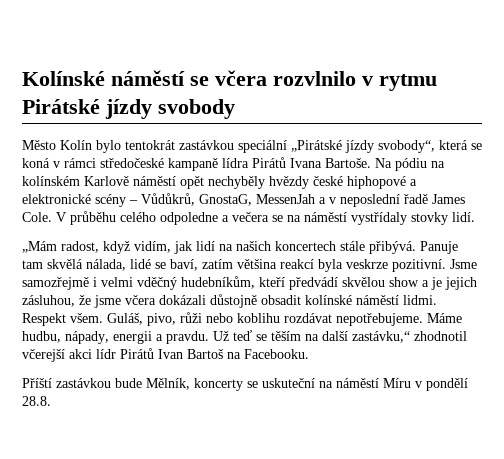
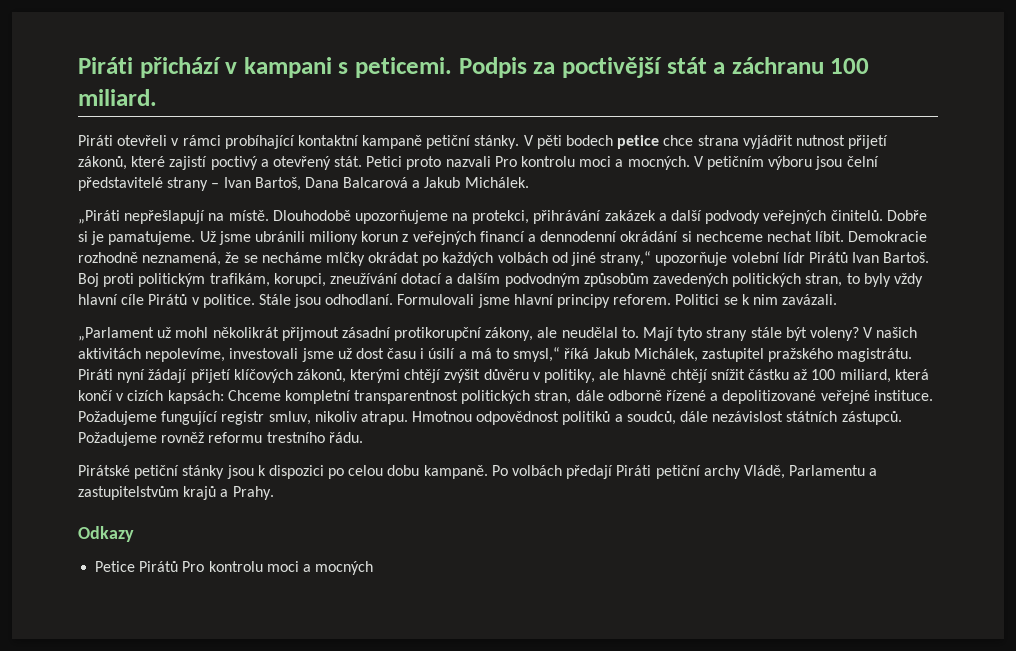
[22,70,437,91] [22,99,235,119] [22,140,482,153] [22,157,445,171] [22,176,417,189] [22,193,465,207] [22,211,475,225] [22,241,458,254] [22,259,477,272] [22,276,477,290] [22,294,437,308] [22,312,462,326] [22,330,467,344] [22,348,309,362] [22,378,468,391] [22,396,51,406] Kolínské náměstí se včera rozvlnilo v rytmu Pirátské jízdy svobody // Město Kolín bylo tentokrát zastávkou speciální „Pirátské jízdy svobody“, která se koná v rámci středočeské kampaně lídra Pirátů Ivana Bartoše. Na pódiu na kolínském Karlově náměstí opět nechyběly hvězdy české hiphopové a elektronické scény – Vůdůkrů, GnostaG, MessenJah a v neposlední řadě James Cole. V průběhu celého odpoledne a večera se na náměstí vystřídaly stovky lidí. // „Mám radost, když vidím, jak lidí na našich koncertech stále přibývá. Panuje tam skvělá nálada, lidé se baví, zatím většina reakcí byla veskrze pozitivní. Jsme samozřejmě i velmi vděčný hudebníkům, kteří předvádí skvělou show a je jejich zásluhou, že jsme včera dokázali důstojně obsadit kolínské náměstí lidmi. Respekt všem. Guláš, pivo, růži nebo koblihu rozdávat nepotřebujeme. Máme hudbu, nápady, energii a pravdu. Už teď se těším na další zastávku,“ zhodnotil včerejší akci lídr Pirátů Ivan Bartoš na Facebooku. // Příští zastávkou bude Mělník, koncerty se uskuteční na náměstí Míru v pondělí 28.8. -> [78,57,870,78] [78,89,157,106] [78,135,889,149] [78,156,879,170] [78,177,529,191] [78,210,927,224] [78,231,928,245] [78,251,930,266] [78,273,923,287] [78,294,838,308] [78,327,918,341] [78,347,913,362] [78,369,929,383] [78,390,933,404] [78,411,902,425] [78,432,363,446] [78,465,878,479] [78,486,274,500] [78,526,134,542] [95,561,374,575] Piráti přichází v kampani s peticemi. Podpis za poctivější stát a záchranu 100 miliard. // Piráti otevřeli v rámci probíhající kontaktní kampaně petiční stánky. V pěti bodech petice chce strana vyjádřit nutnost přijetí zákonů, které zajistí poctivý a otevřený stát. Petici proto nazvali Pro kontrolu moci a mocných. V petičním výboru jsou čelní představitelé strany – Ivan Bartoš, Dana Balcarová a Jakub Michálek. // „Piráti nepřešlapují na místě. Dlouhodobě upozorňujeme na protekci, přihrávání zakázek a další podvody veřejných činitelů. Dobře si je pamatujeme. Už jsme ubránili miliony korun z veřejných financí a dennodenní okrádání si nechceme nechat líbit. Demokracie rozhodně neznamená, že se necháme mlčky okrádat po každých volbách od jiné strany,“ upozorňuje volební lídr Pirátů Ivan Bartoš. Boj proti politickým trafikám, korupci, zneužívání dotací a dalším podvodným způsobům zavedených politických stran, to byly vždy hlavní cíle Pirátů v politice. Stále jsou odhodlaní. Formulovali jsme hlavní principy reforem. Politici se k nim zavázali. // „Parlament už mohl několikrát přijmout zásadní protikorupční zákony, ale neudělal to. Mají tyto strany stále být voleny? V našich aktivitách nepolevíme, investovali jsme už dost času i úsilí a má to smysl,“ říká Jakub Michálek, zastupitel pražského magistrátu. Piráti nyní žádají přijetí klíčových zákonů, kterými chtějí zvýšit důvěru v politiky, ale hlavně chtějí snížit částku až 100 miliard, která končí v cizích kapsách: Chceme kompletní transparentnost politických stran, dále odborně řízené a depolitizované veřejné instituce. Požadujeme fungující registr smluv, nikoliv atrapu. Hmotnou odpovědnost politiků a soudců, dále nezávislost státních zástupců. Požadujeme rovněž reformu trestního řádu. // Pirátské petiční stánky jsou k dispozici po celou dobu kampaně. Po volbách předají Piráti petiční archy Vládě, Parlamentu a zastupitelstvům krajů a Prahy. // Odkazy // Petice Pirátů Pro kontrolu moci a mocných

